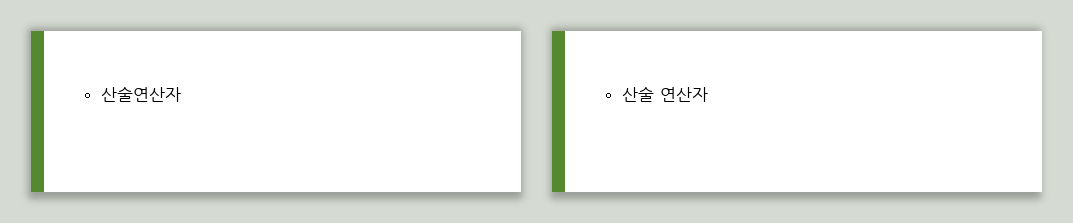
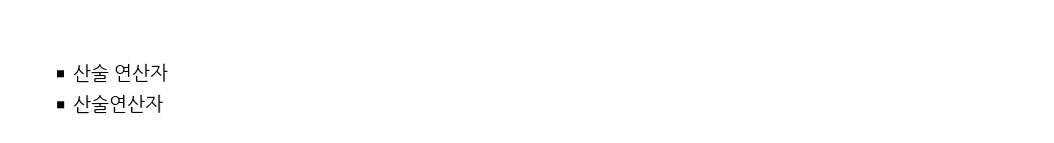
[100,86,181,102] 산술연산자 // -> (72, 73) none
(708, 94) none -> [73,93,165,114] // 산술연산자

